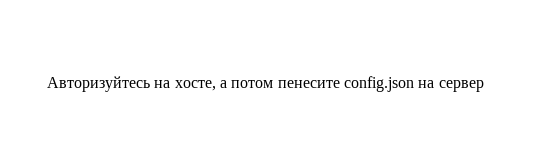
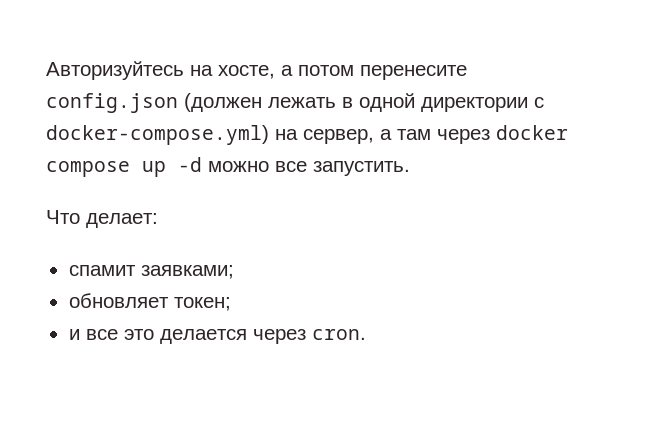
[277,76,484,92] пенесите config.json на сервер -> [360,65,467,80] [46,93,544,113] [46,125,568,145] [46,157,410,177] [46,210,158,228] [68,265,234,279] [68,293,231,311] [68,329,366,344] перенесите config.json (должен лежать в одной директории с docker-compose.yml) на сервер, а там через docker compose up -d можно все запустить. // Что делает: // спамит заявками; // обновляет токен; // и все это делается через cron.

